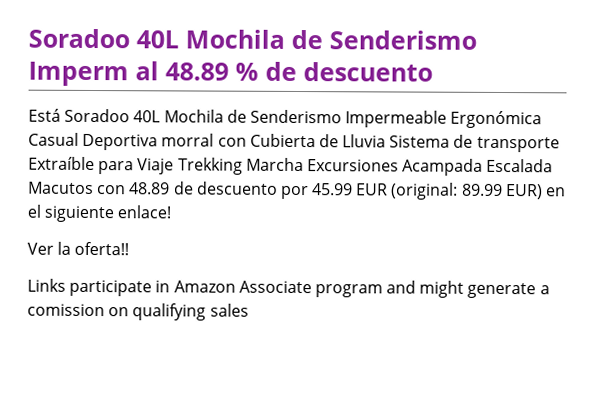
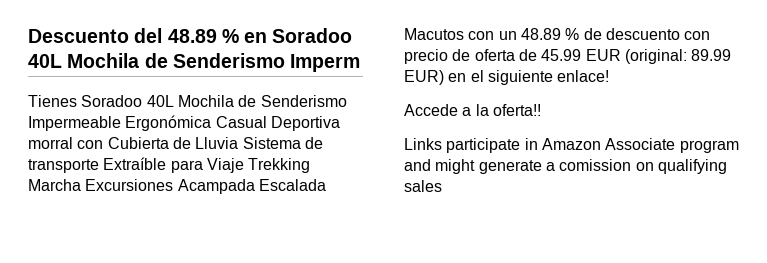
(28, 38) none -> [28,28,268,43] Descuento del 48.89 % en
[135,61,433,82] [28,108,61,122] al 48.89 % de descuento // Está -> [28,95,77,107] // Tienes
[129,181,309,200] 48.89 de descuento por -> [498,28,711,40] [404,49,537,64] un 48.89 % de descuento con precio de oferta de
[27,242,54,255] Ver -> [404,104,472,116] Accede a

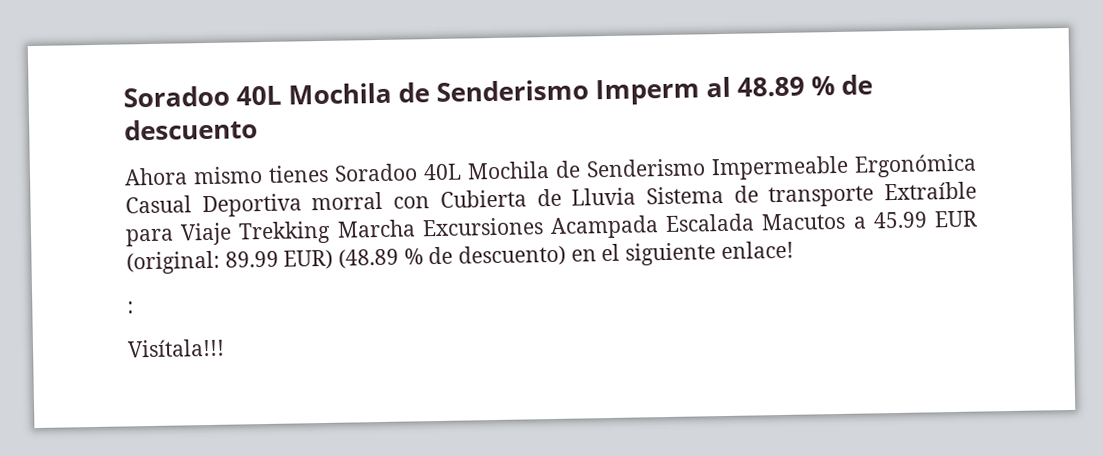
[28,28,268,43] Descuento del 48.89 % en -> (123, 96) none
[28,95,77,107] // Tienes -> [706,74,874,98] [124,118,258,141] [124,164,329,186] al 48.89 % de descuento // Ahora mismo tienes
[468,28,711,40] [404,49,537,64] con un 48.89 % de descuento con precio de oferta de -> [852,216,867,229] a
(444, 77) none -> [338,244,567,269] (48.89 % de descuento)
[404,104,541,116] [404,138,739,153] [404,159,727,174] [404,180,442,192] Accede a la oferta!! // Links participate in Amazon Associate program and might generate a comission on qualifying sales -> [127,301,134,314] [127,338,225,358] : // Visítala!!!

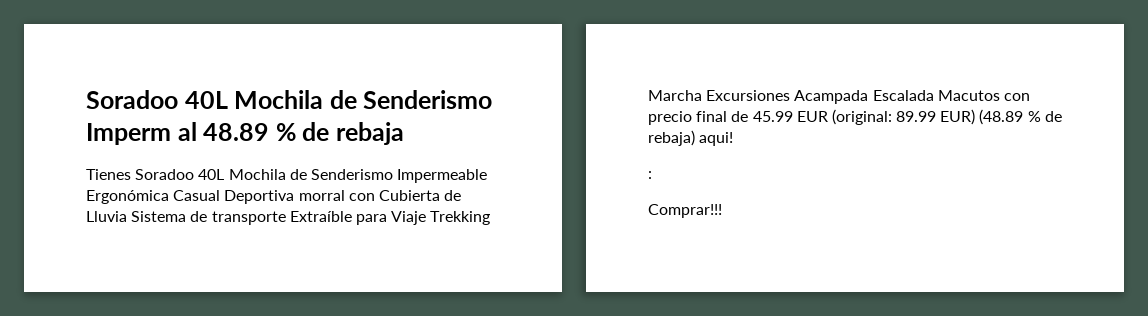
[124,118,258,141] [124,164,329,186] descuento // Ahora mismo tienes -> [336,122,405,145] [86,169,131,180] rebaja // Tienes
[852,216,867,229] a -> [1003,93,1030,101] [648,111,749,125] con precio final de
[458,240,794,267] descuento) en el siguiente enlace! -> [648,130,734,146] rebaja) aqui!
[127,338,225,358] Visítala!!! -> [648,204,722,218] Comprar!!!

